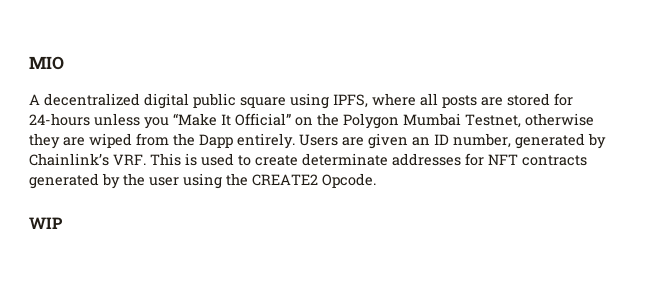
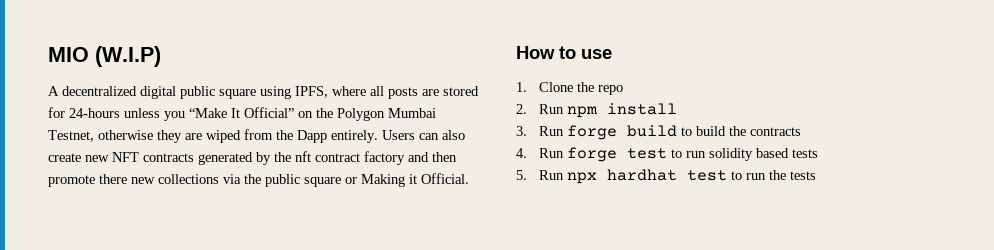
(64, 63) none -> [95,46,161,67] (W.I.P)
[342,133,606,149] [29,153,484,166] are given an ID number, generated by Chainlink’s VRF. This is used to create determinate addresses for -> [419,130,465,140] [48,153,109,162] can also create new
[149,173,376,189] [29,217,63,229] user using the CREATE2 Opcode. // WIP -> [295,151,457,165] [48,173,469,187] [516,46,612,59] [516,82,623,95] [516,103,677,118] [516,125,801,140] [516,147,818,162] [516,169,816,184] nft contract factory and then promote there new collections via the public square or Making it Official. // How to use // 1. Clone the repo // 2. Run npm install // 3. Run forge build to build the contracts // 4. Run forge test to run solidity based tests // 5. Run npx hardhat test to run the tests

